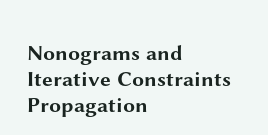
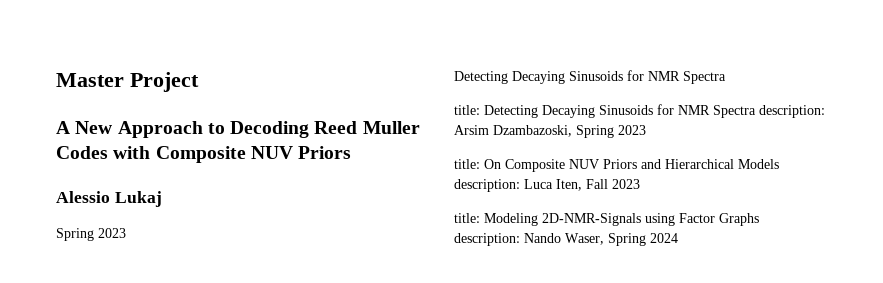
[27,45,183,65] [27,72,231,86] [27,98,148,117] Nonograms and Iterative Constraints Propagation -> [56,72,199,92] [56,121,420,138] [56,146,352,163] [56,191,162,207] [56,228,126,241] [454,70,726,84] [454,104,825,118] [454,125,646,138] [454,159,779,172] [454,179,640,192] [454,213,759,226] [454,233,678,246] Master Project // A New Approach to Decoding Reed Muller Codes with Composite NUV Priors // Alessio Lukaj // Spring 2023 // Detecting Decaying Sinusoids for NMR Spectra // title: Detecting Decaying Sinusoids for NMR Spectra description: Arsim Dzambazoski, Spring 2023 // title: On Composite NUV Priors and Hierarchical Models description: Luca Iten, Fall 2023 // title: Modeling 2D-NMR-Signals using Factor Graphs description: Nando Waser, Spring 2024

